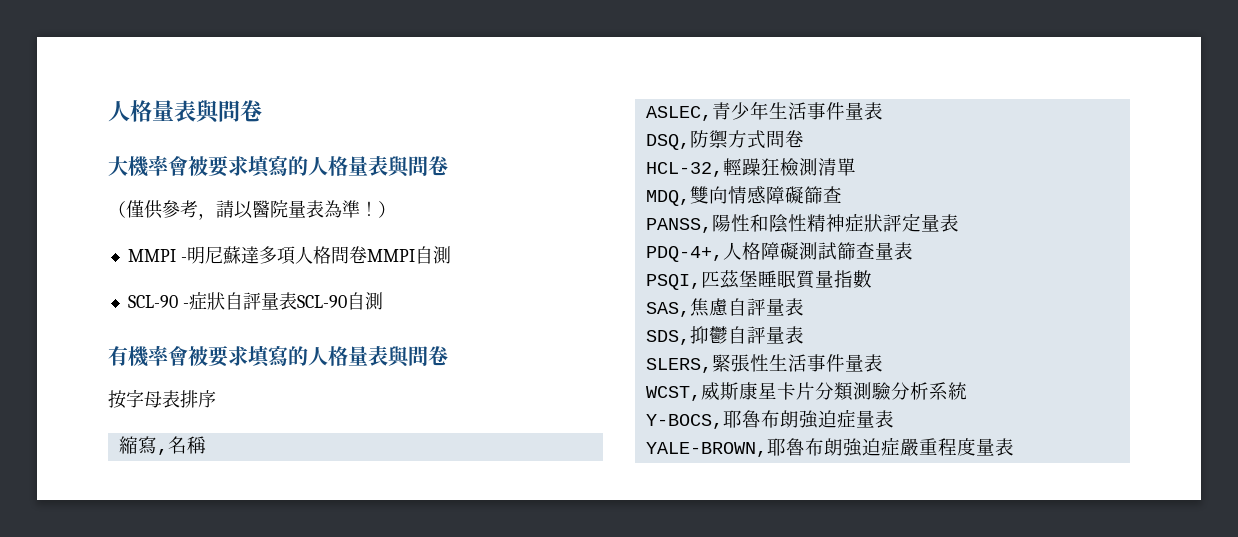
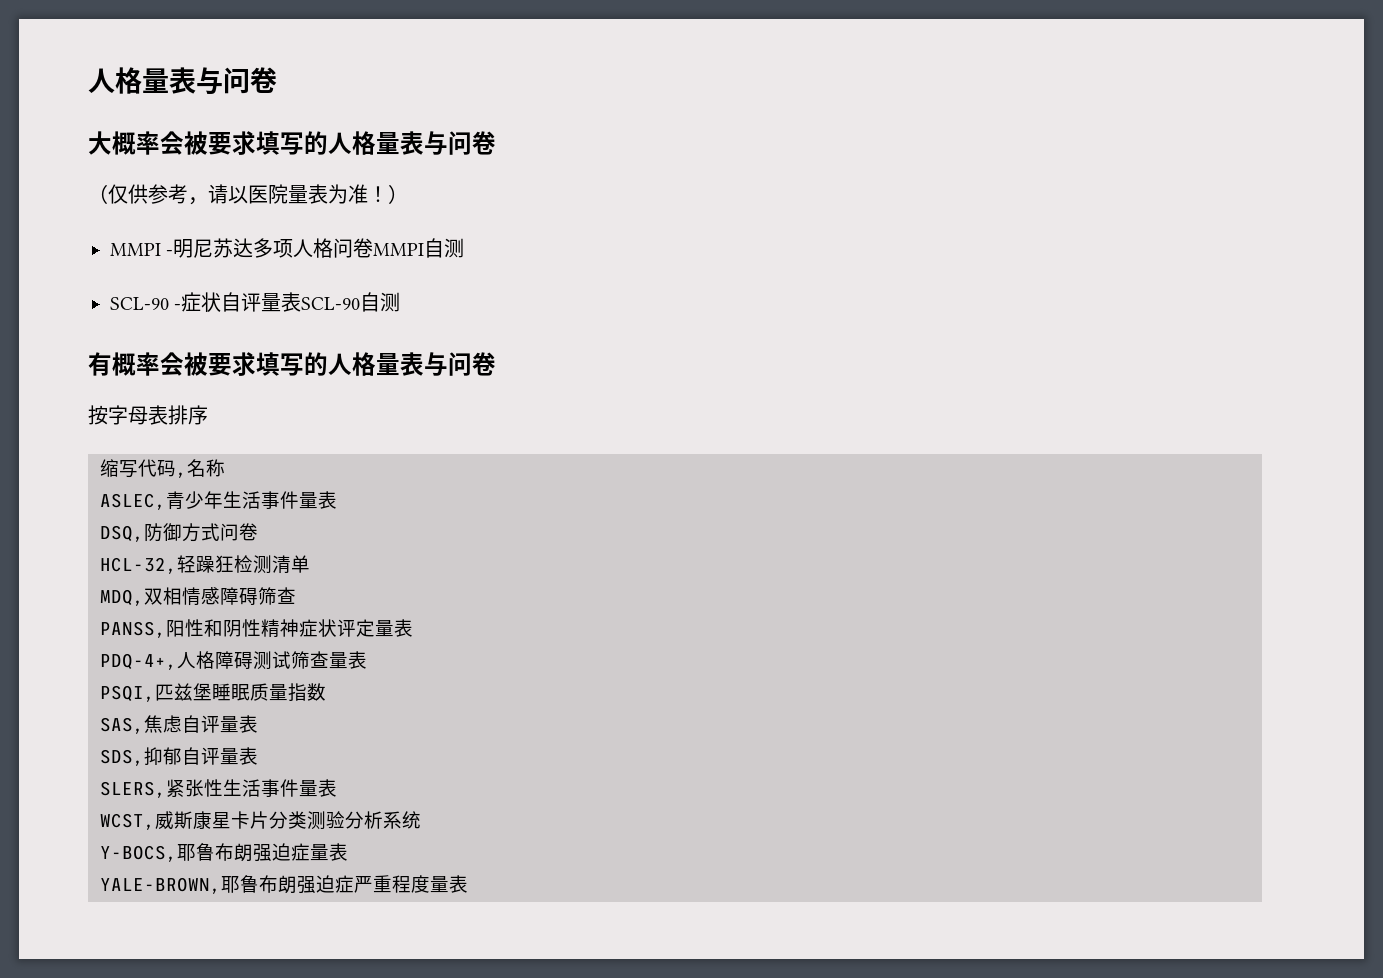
[108,100,240,124] 人格量表與問 -> [88,67,250,95] 人格量表与问
[128,155,428,178] 機率會被要求填寫的人格量表與問 -> [112,131,472,155] 概率会被要求填写的人格量表与问
[126,200,360,220] 僅供參考，請以醫院量表為準 -> [108,184,368,205] 仅供参考，请以医院量表为准
[222,246,349,265] 蘇達多項人格問 -> [213,238,354,258] 苏达多项人格问
[432,246,451,264] 測 -> [444,238,465,258] 测
[206,292,261,310] 狀自評 -> [201,292,262,312] 状自评
[364,292,383,310] 測 -> [380,292,401,312] 测
[128,345,428,368] 機率會被要求填寫的人格量表與問 -> [112,352,472,376] 概率会被要求填写的人格量表与问
[118,436,206,455] 縮寫,名稱 -> [100,459,225,478] 缩写代码,名称
[708,130,785,149] 禦方式問 -> [163,523,239,542] 御方式问
[722,158,856,177] [645,186,823,206] 輕躁狂檢測清單 // MDQ,雙向情感障礙篩 -> [177,555,310,574] [100,587,277,606] 轻躁狂检测清单 // MDQ,双相情感障碍筛
[711,214,788,233] 陽性和陰 -> [166,619,242,637] 阳性和阴
[863,214,902,232] 狀評 -> [318,619,356,637] 状评
[779,242,856,260] 礙測試篩 -> [234,651,310,670] 碍测试筛
[719,270,872,289] 茲堡睡眠質量指數 -> [174,683,326,702] 兹堡睡眠质量指数
[708,298,766,316] 慮自評 -> [163,715,220,733] 虑自评
[708,326,766,344] 鬱自評 -> [163,747,220,765] 郁自评
[711,354,750,372] 緊張 -> [166,779,204,797] 紧张
[833,382,967,401] 類測驗分析系統 -> [288,811,421,830] 类测验分析系统
[741,410,818,429] 魯布朗強 -> [196,843,272,862] 鲁布朗强
[785,437,919,457] 魯布朗強迫症嚴 -> [240,875,373,894] 鲁布朗强迫症严

